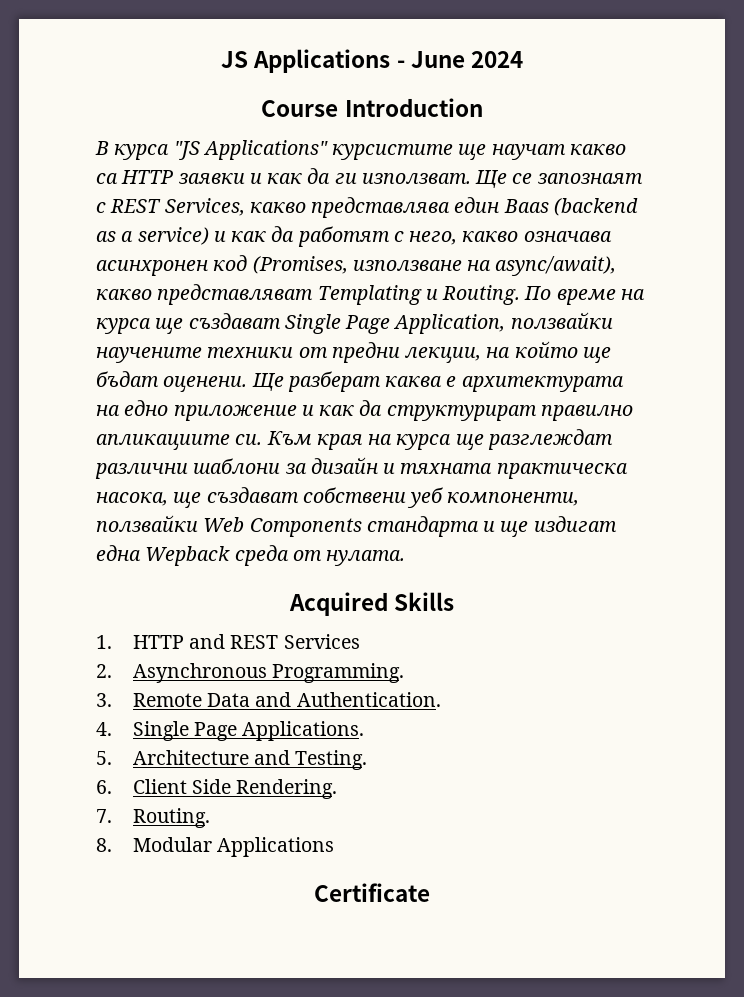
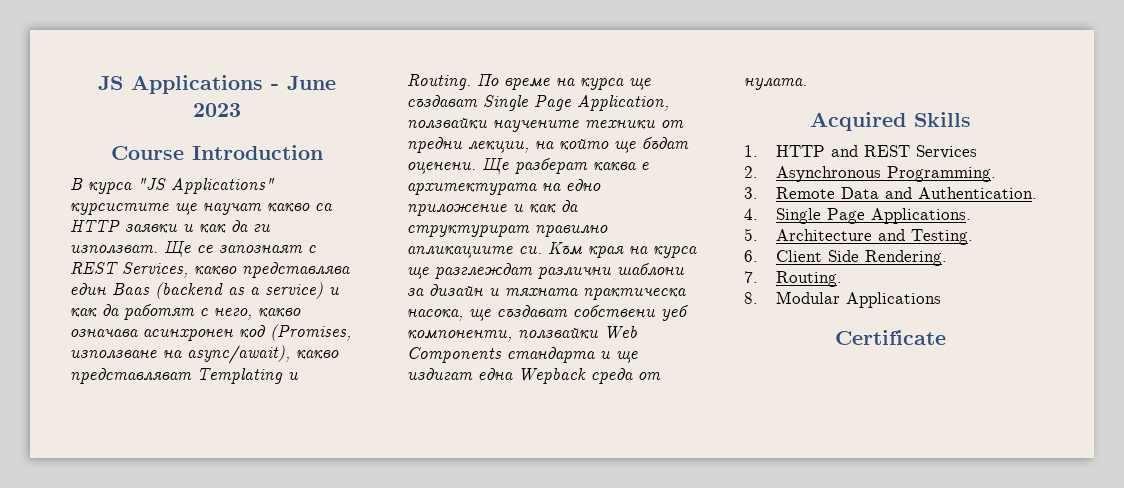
[470,51,523,68] 2024 -> [192,103,241,117] 2023

